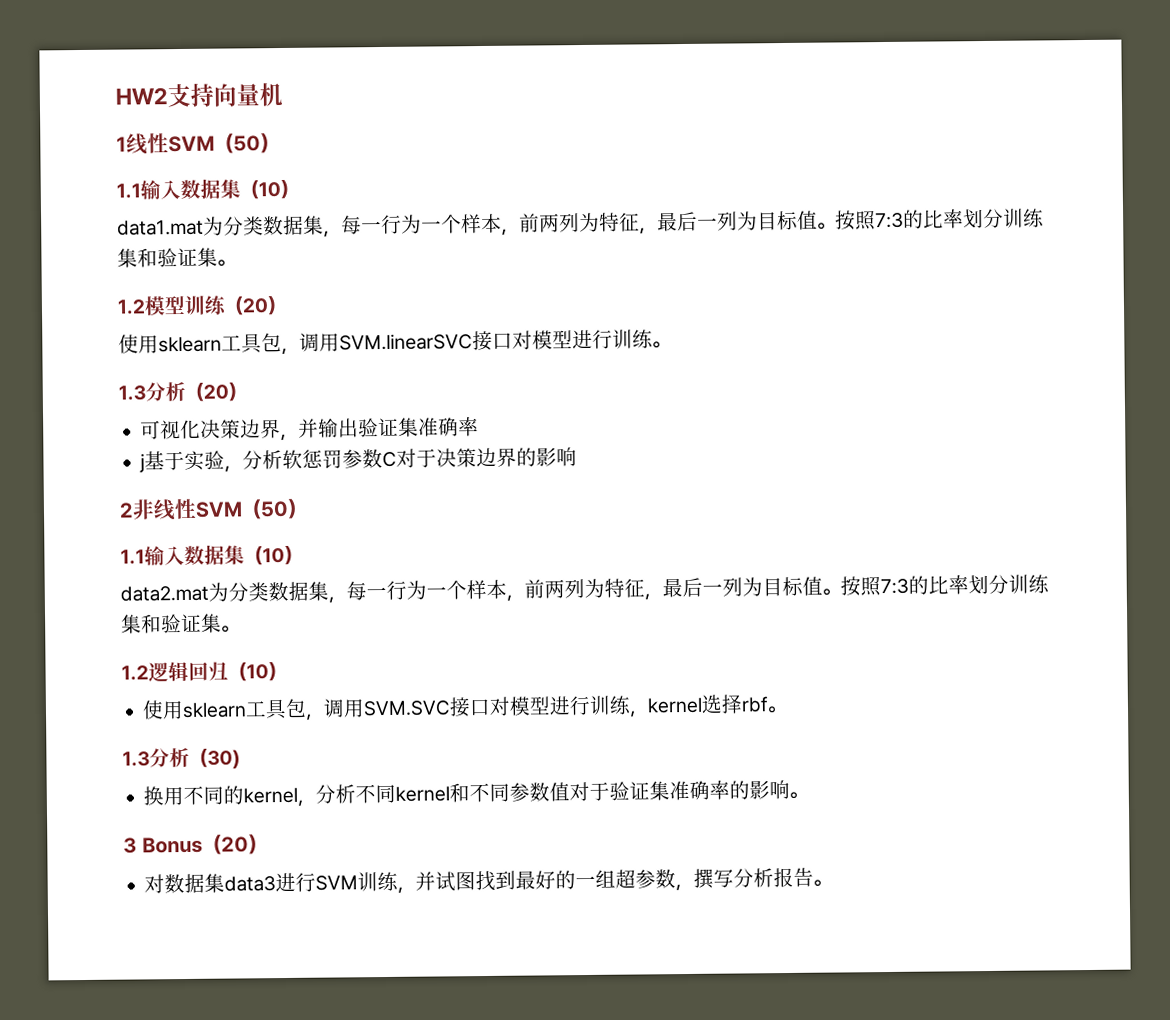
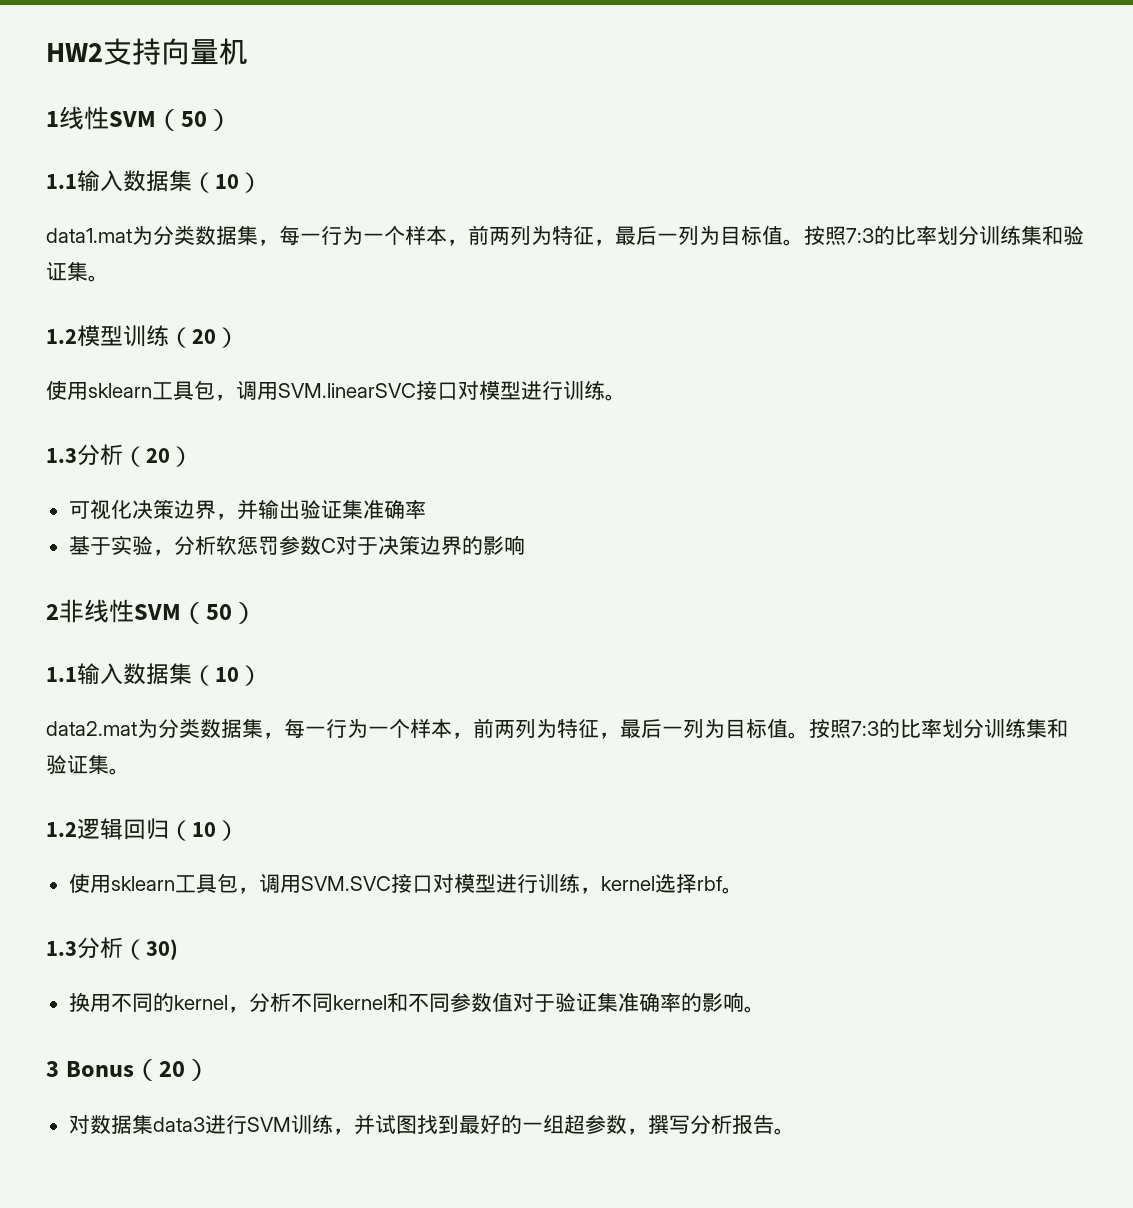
[139,453,146,473] j -> (426, 509) none

